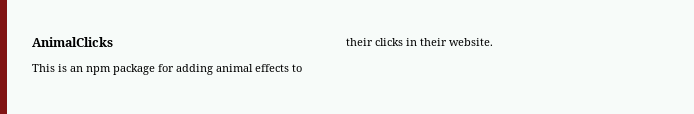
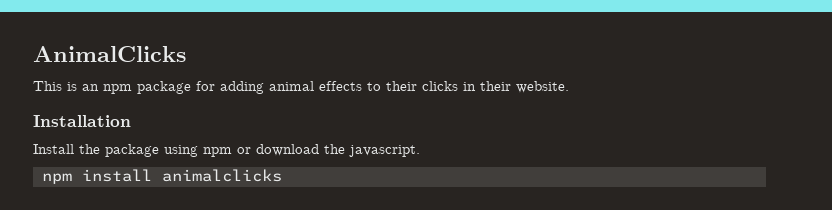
(493, 42) none -> [33,115,131,127] [33,144,420,157] [41,169,282,184] // Installation // Install the package using npm or download the javascript. // npm install animalclicks

